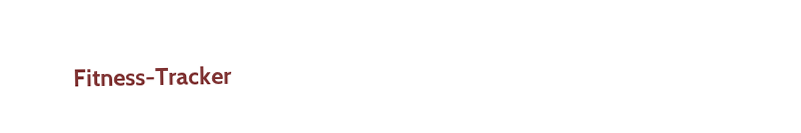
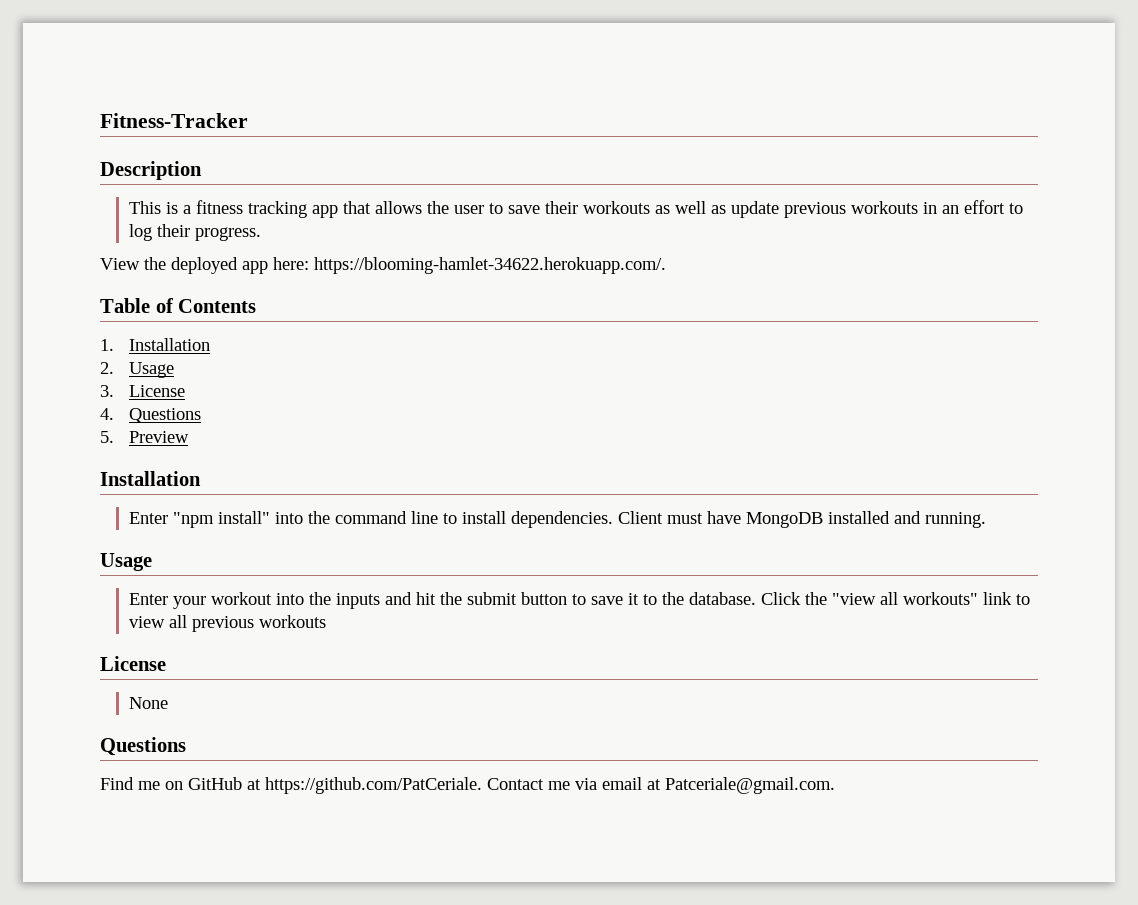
(233, 76) none -> [100,161,202,180] [129,200,1024,218] [129,224,262,241] [100,257,666,274] [100,298,257,313] [100,338,211,351] [100,362,175,378] [100,385,186,397] [100,408,202,423] [100,431,190,443] [100,471,201,486] [129,511,987,528] [100,553,152,571] [129,592,1031,609] [129,615,327,632] [100,656,166,671] [129,697,169,709] [100,737,186,756] [100,777,835,794] // Description // This is a fitness tracking app that allows the user to save their workouts as well as update previous workouts in an effort to log their progress. // View the deployed app here: https://blooming-hamlet-34622.herokuapp.com/. // Table of Contents // 1. Installation // 2. Usage // 3. License // 4. Questions // 5. Preview // Installation // Enter "npm install" into the command line to install dependencies. Client must have MongoDB installed and running. // Usage // Enter your workout into the inputs and hit the submit button to save it to the database. Click the "view all workouts" link to view all previous workouts // License // None // Questions // Find me on GitHub at https://github.com/PatCeriale. Contact me via email at Patceriale@gmail.com.

